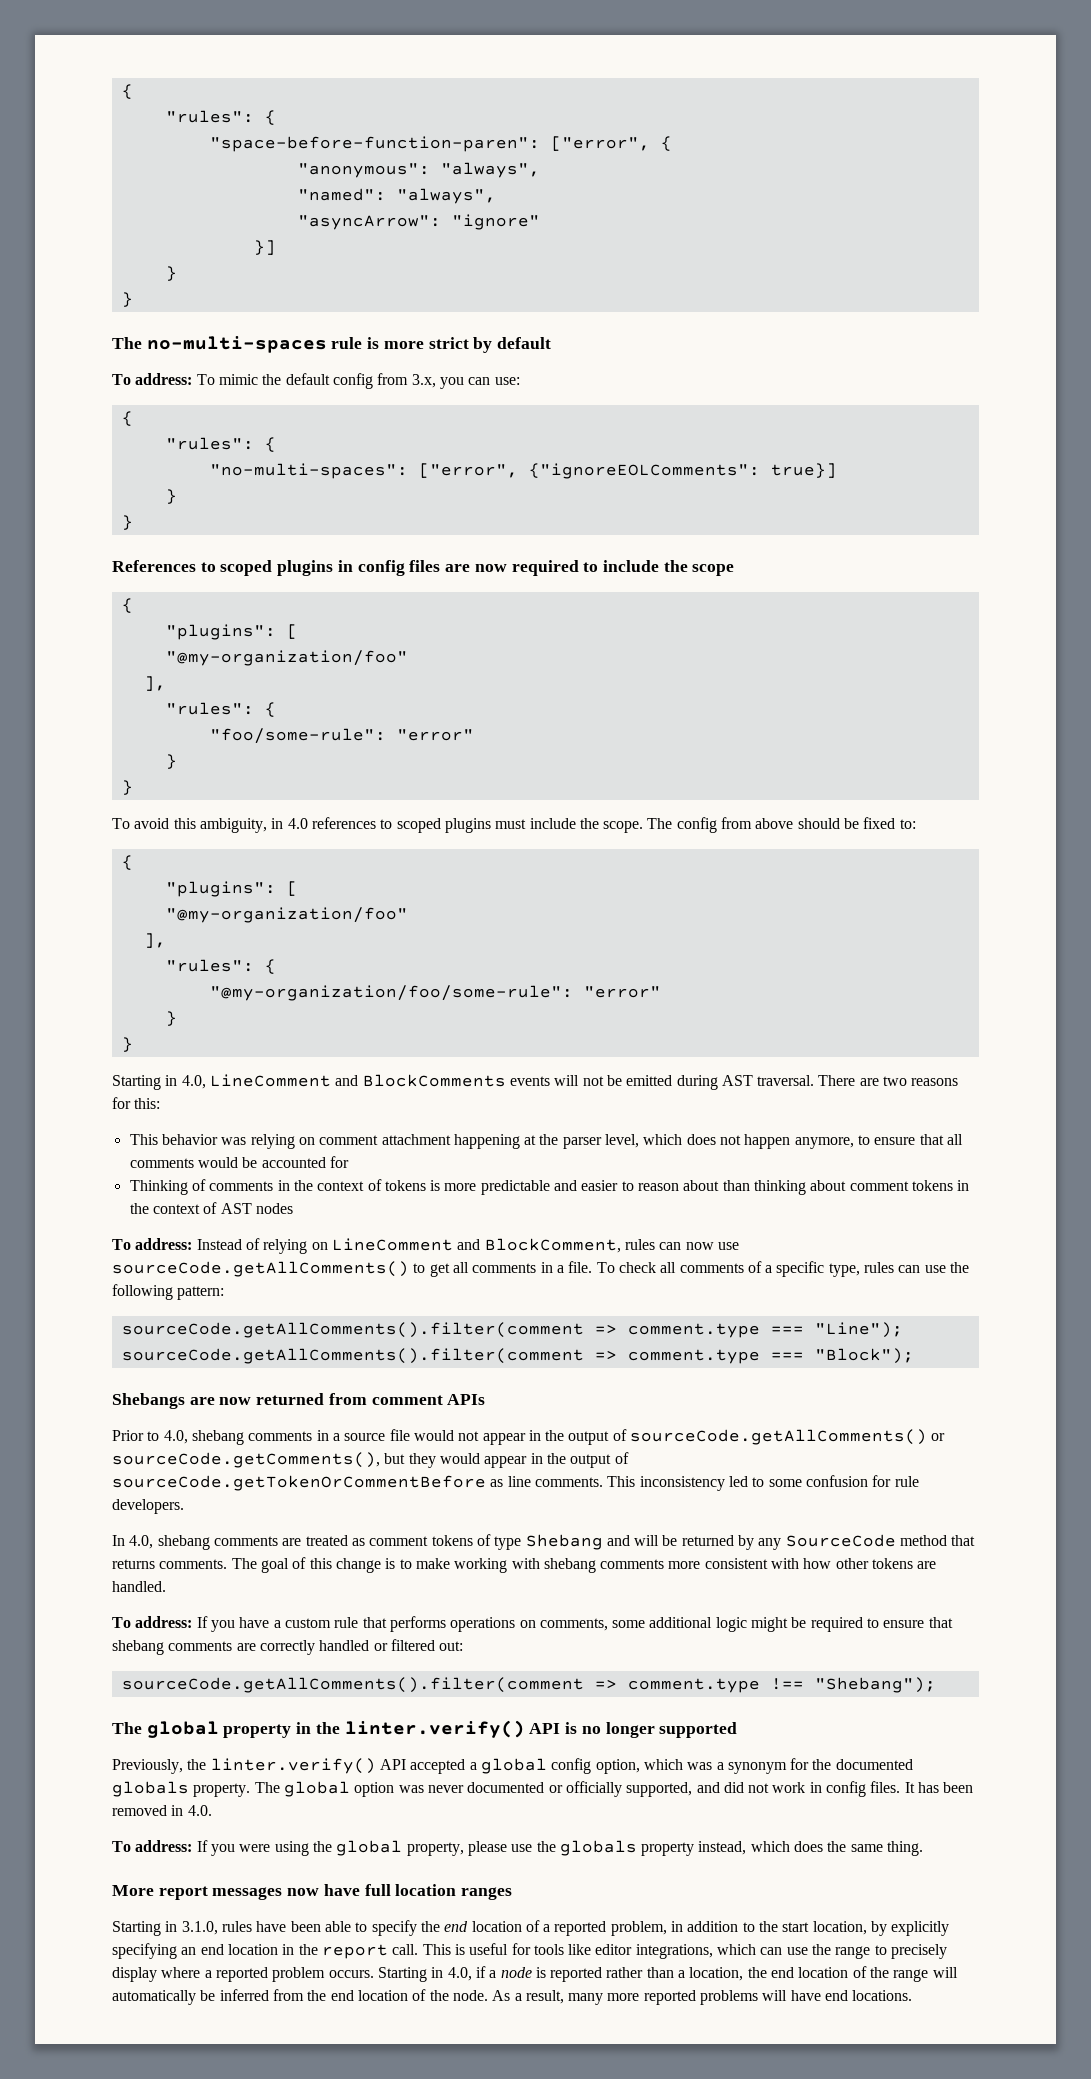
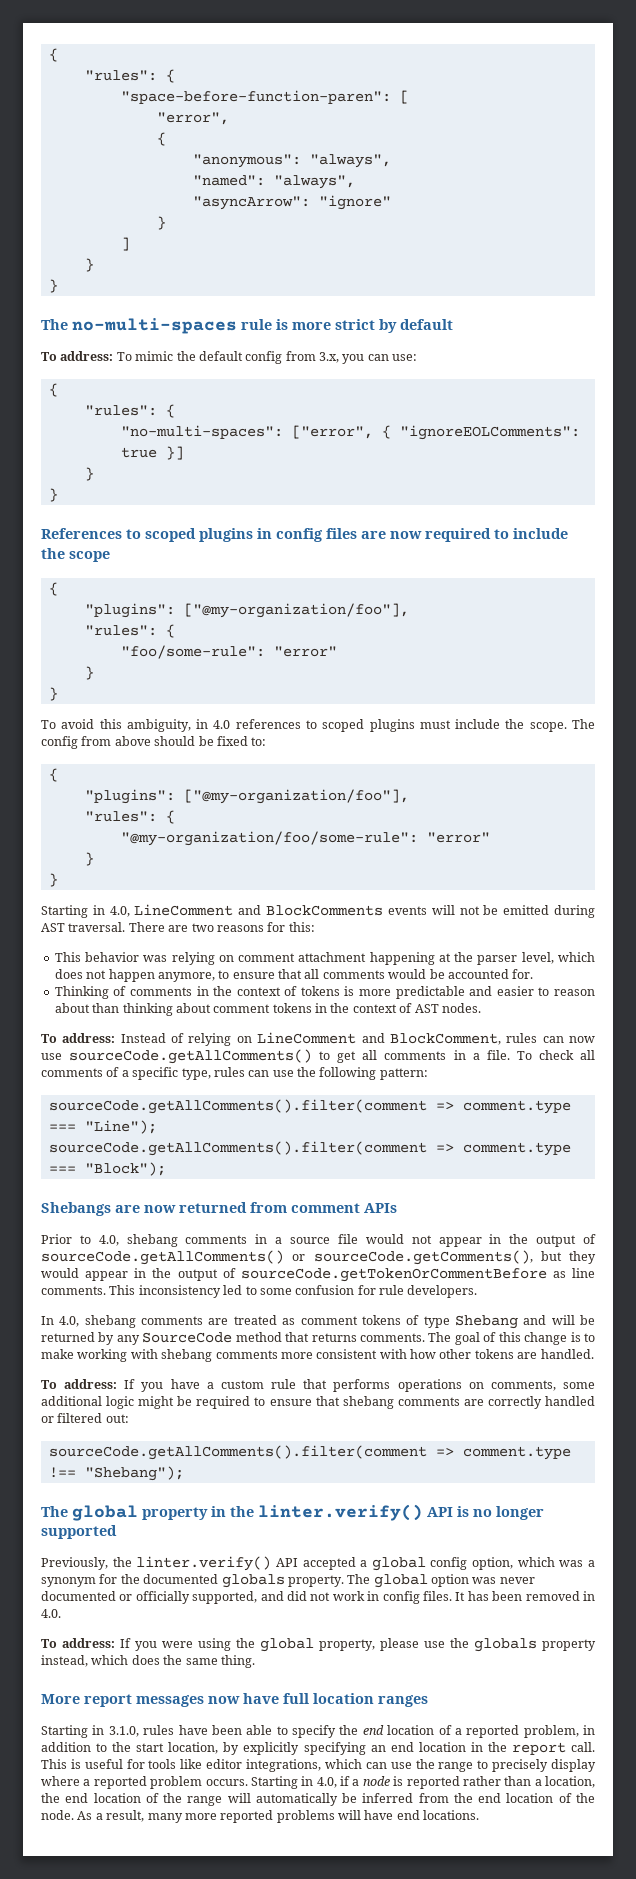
[550,136,650,151] ["error", -> [399,90,409,104] [156,112,229,125] [ // "error", //
[253,240,276,255] }] -> [156,216,166,230] [120,237,130,251] } // ]
[528,463,837,479] {"ignoreEOLComments": true}] -> [381,425,580,440] [120,446,184,460] { "ignoreEOLComments": true }]
[286,624,298,639] [165,650,408,666] [143,676,166,691] [ // "@my-organization/foo" // ], -> [183,603,409,618] ["@my-organization/foo"],
[286,881,298,896] [165,907,408,923] [143,933,166,948] [ // "@my-organization/foo" // ], -> [183,789,409,804] ["@my-organization/foo"],
[329,1156,349,1168] for -> [512,969,534,979] for.
[255,1203,293,1214] nodes -> [441,1003,481,1013] nodes.

